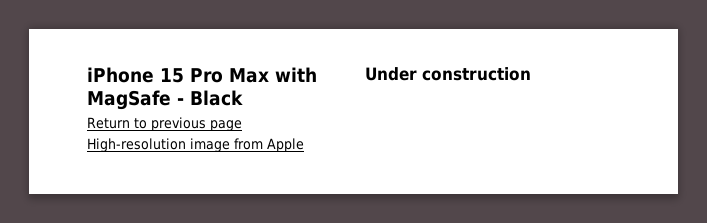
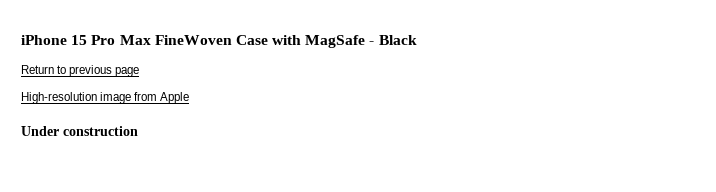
(269, 75) none -> [154,35,268,45] FineWoven Case

